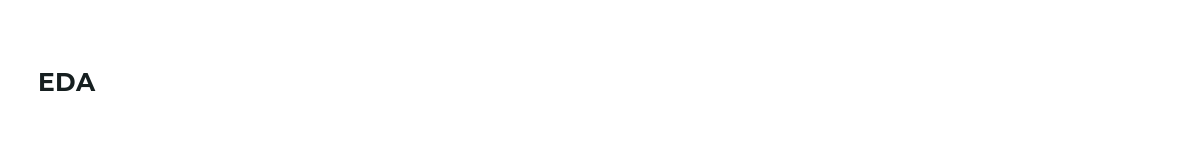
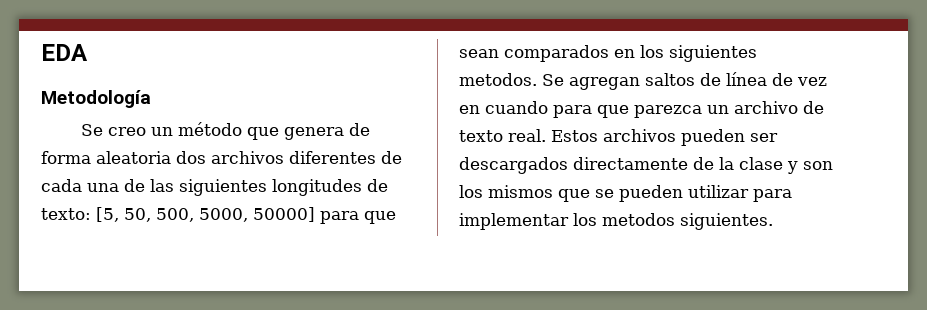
(96, 82) none -> [41,90,151,108] [80,122,370,140] [41,151,402,164] [41,179,388,196] [41,207,396,224] [459,45,757,62] [459,72,827,90] [459,101,824,118] [459,129,778,146] [459,157,833,174] [459,185,792,202] [459,213,773,230] // Metodología // Se creo un método que genera de forma aleatoria dos archivos diferentes de cada una de las siguientes longitudes de texto: [5, 50, 500, 5000, 50000] para que sean comparados en los siguientes metodos. Se agregan saltos de línea de vez en cuando para que parezca un archivo de texto real. Estos archivos pueden ser descargados directamente de la clase y son los mismos que se pueden utilizar para implementar los metodos siguientes.

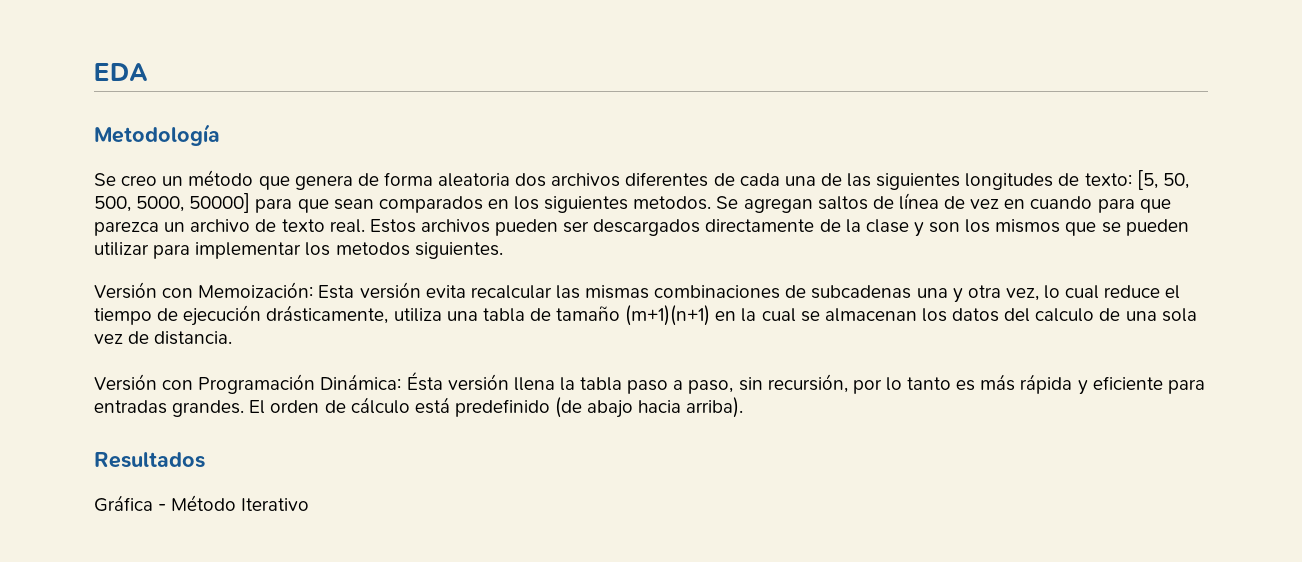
(773, 221) none -> [94,282,1181,303] [94,305,1197,326] [94,331,233,345] [94,371,1205,395] [94,397,744,418] [94,452,205,468] [94,495,310,512] // Versión con Memoización: Esta versión evita recalcular las mismas combinaciones de subcadenas una y otra vez, lo cual reduce el tiempo de ejecución drásticamente, utiliza una tabla de tamaño (m+1)(n+1) en la cual se almacenan los datos del calculo de una sola vez de distancia. // Versión con Programación Dinámica: Ésta versión llena la tabla paso a paso, sin recursión, por lo tanto es más rápida y eficiente para entradas grandes. El orden de cálculo está predefinido (de abajo hacia arriba). // Resultados // Gráfica - Método Iterativo

